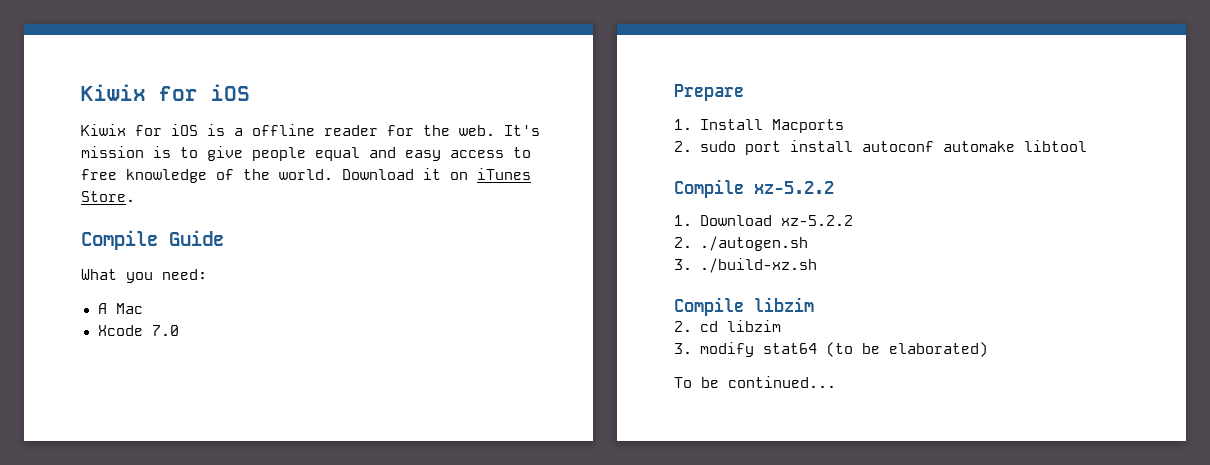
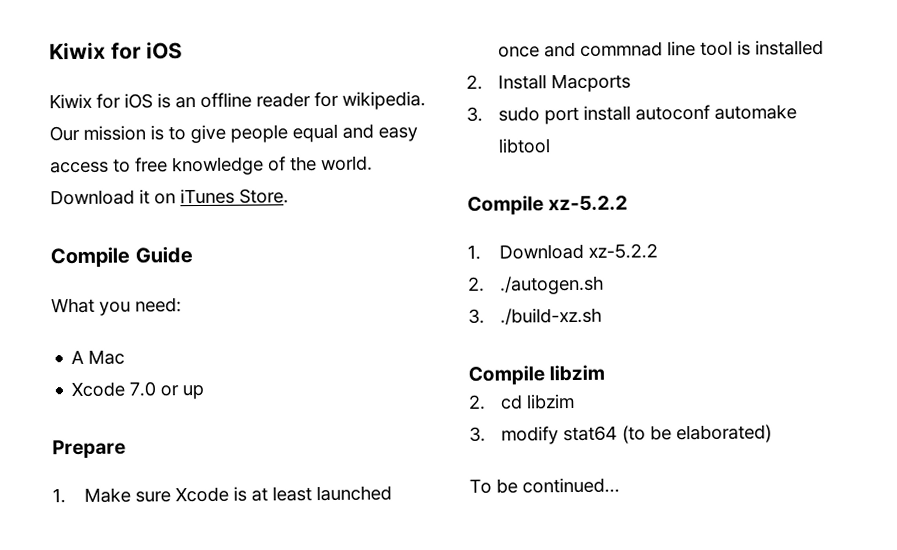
[234,128,243,136] a -> [175,97,196,109] an
[423,125,540,136] the web. It's -> [342,91,426,110] [49,125,80,142] wikipedia. Our
(179, 330) none -> [160,384,205,400] or up
(692, 124) none -> [83,485,392,503] [497,39,824,58] [466,74,483,90] Make sure Xcode is at least launched once and commnad line tool is installed // 2.
[674,141,692,152] 2. -> [466,106,483,122] 3.

